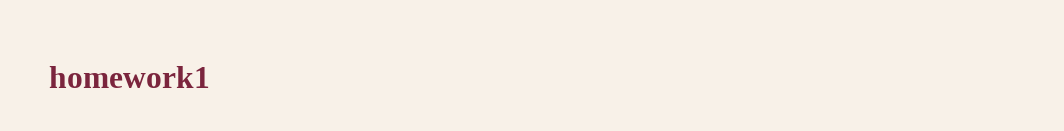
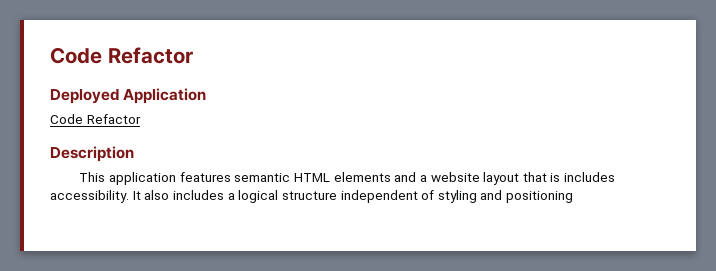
[49,66,210,88] homework1 -> [50,47,193,64] [50,88,207,104] [50,114,141,124] [50,146,134,162] [79,172,616,185] [50,190,574,203] Code Refactor // Deployed Application // Code Refactor // Description // This application features semantic HTML elements and a website layout that is includes accessibility. It also includes a logical structure independent of styling and positioning

